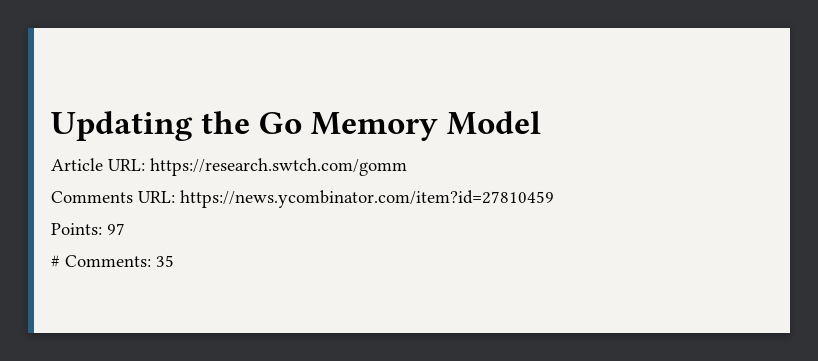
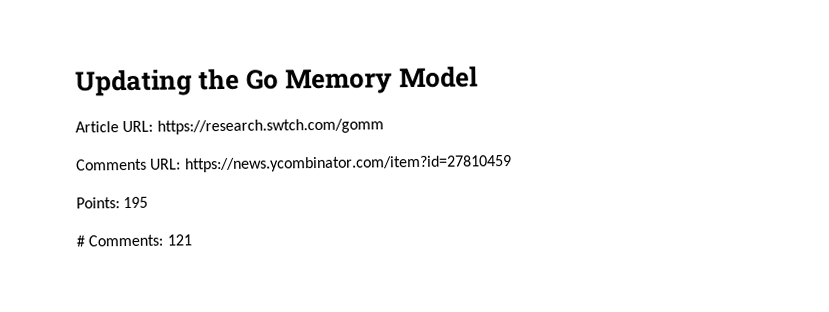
[107,223,125,235] 97 -> [123,196,149,209] 195
[156,255,174,267] 35 -> [166,234,192,246] 121

